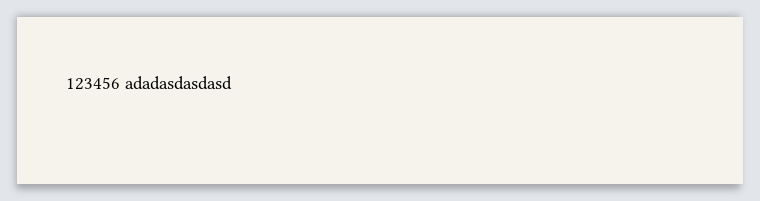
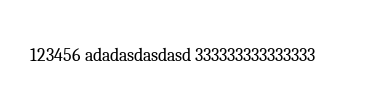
(232, 83) none -> [195,48,316,61] 333333333333333

